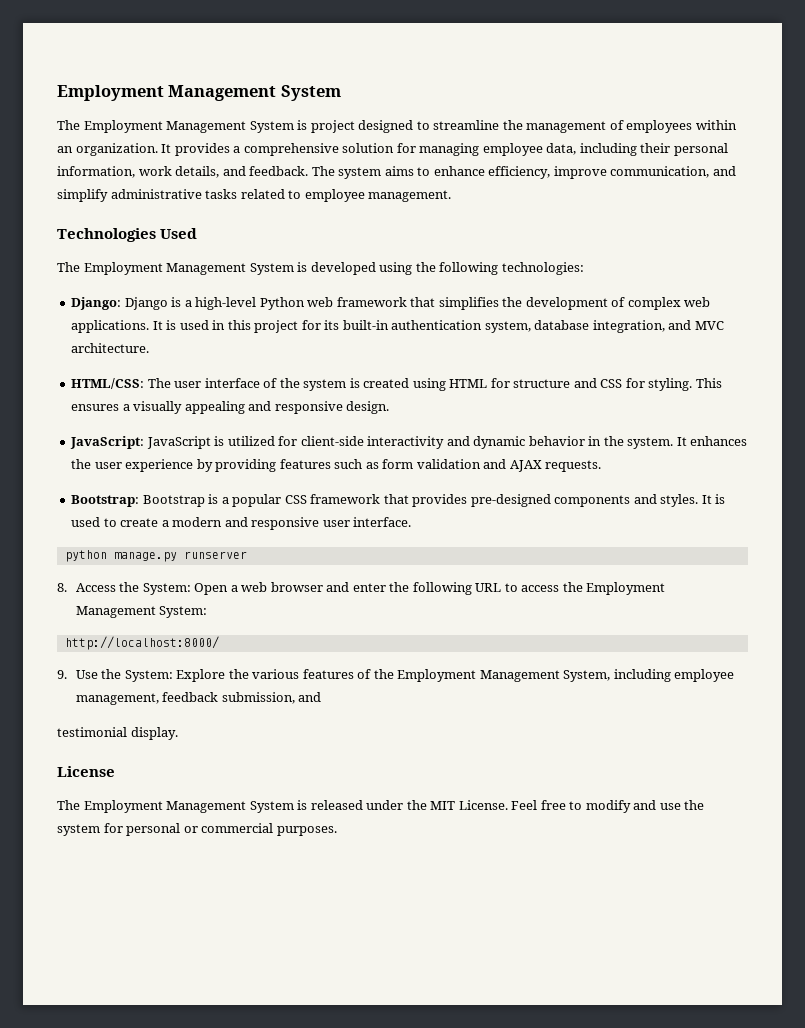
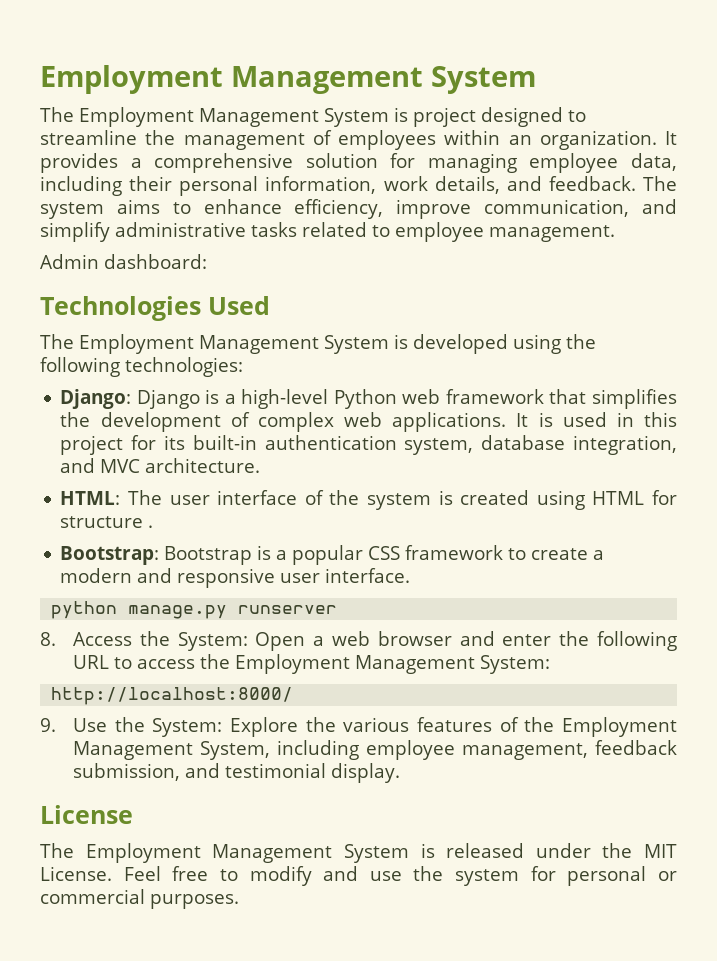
(452, 196) none -> [40,254,207,269] // Admin dashboard:
[71,378,145,389] HTML/CSS: -> [60,491,121,505] HTML:
[573,378,722,391] [71,401,390,414] [70,436,748,449] [71,459,602,472] and CSS for styling. This ensures a visually appealing and responsive design. // JavaScript: JavaScript is utilized for client-side interactivity and dynamic behavior in the system. It enhances the user experience by providing features such as form validation and AJAX requests. -> [148,525,154,528] .
[383,494,726,507] [71,517,101,527] that provides pre-designed components and styles. It is used -> (504, 552) none
(322, 697) // -> (220, 770) none

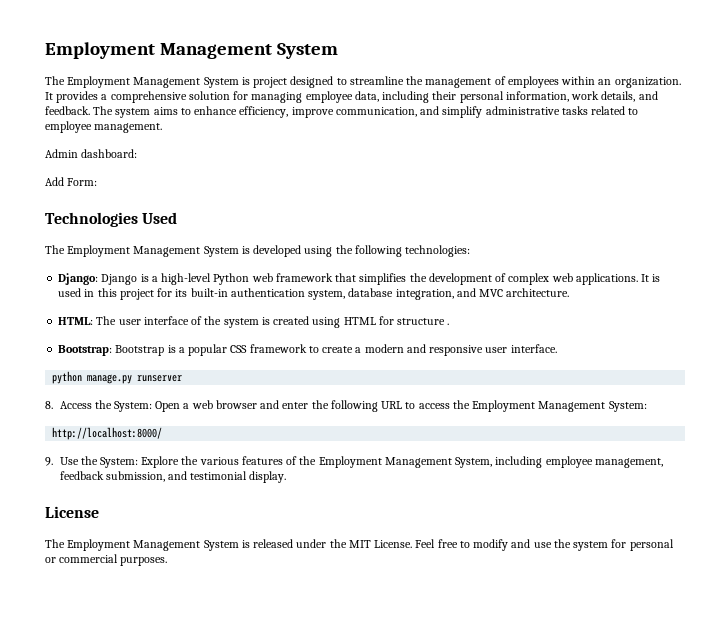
(207, 261) none -> [45,177,98,186] // Add Form:

